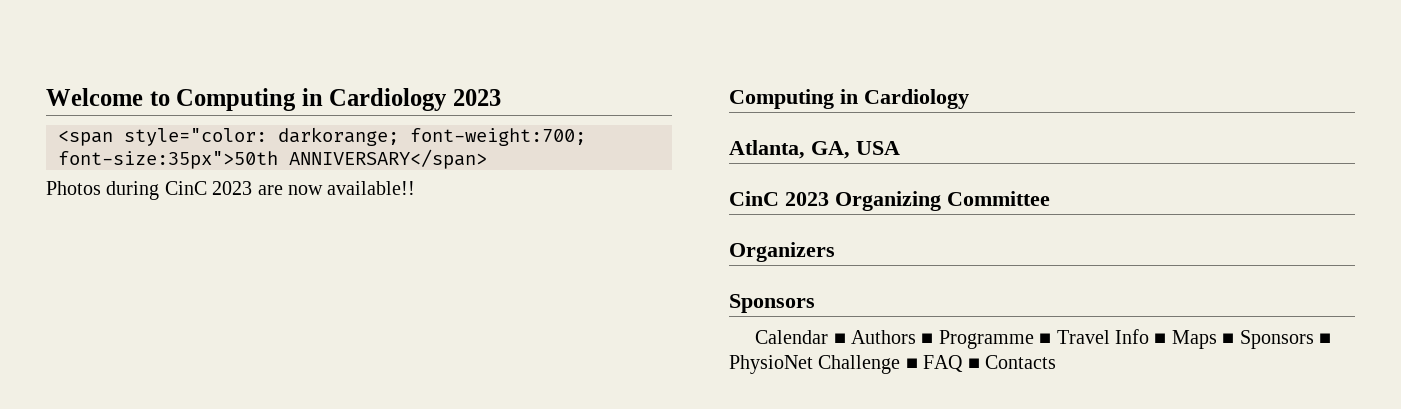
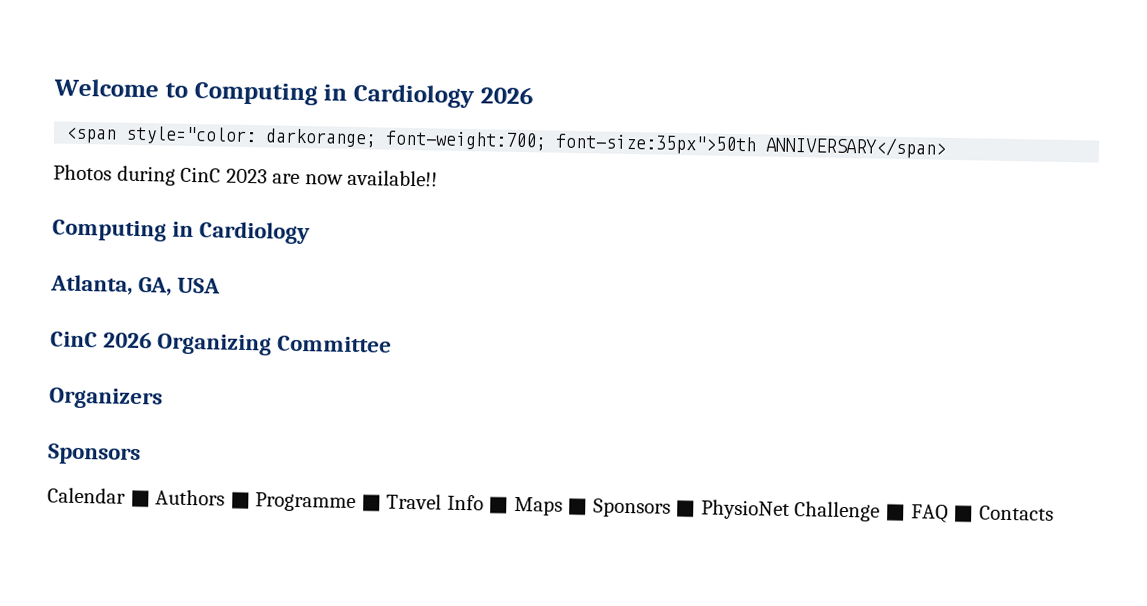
[453,89,502,106] 2023 -> [479,86,533,105] 2026
[785,192,829,206] 2023 -> [103,331,153,349] 2026

